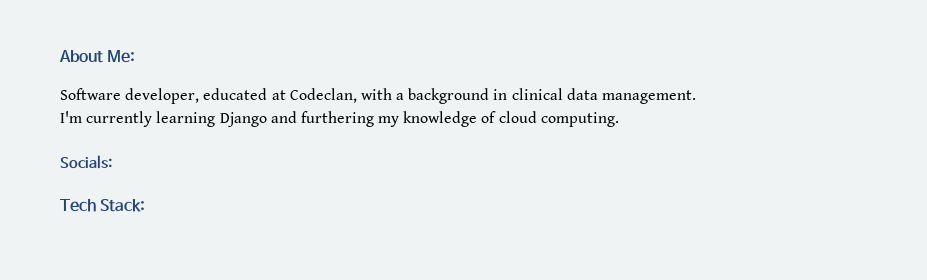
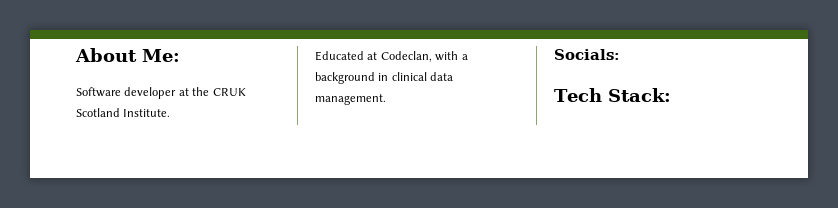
[125,88,268,104] developer, educated -> [124,87,246,99] [76,108,171,117] [315,51,364,61] developer at the CRUK Scotland Institute. // Educated
[60,111,619,127] // I'm currently learning Django and furthering my knowledge of cloud computing. -> (386, 99) none

